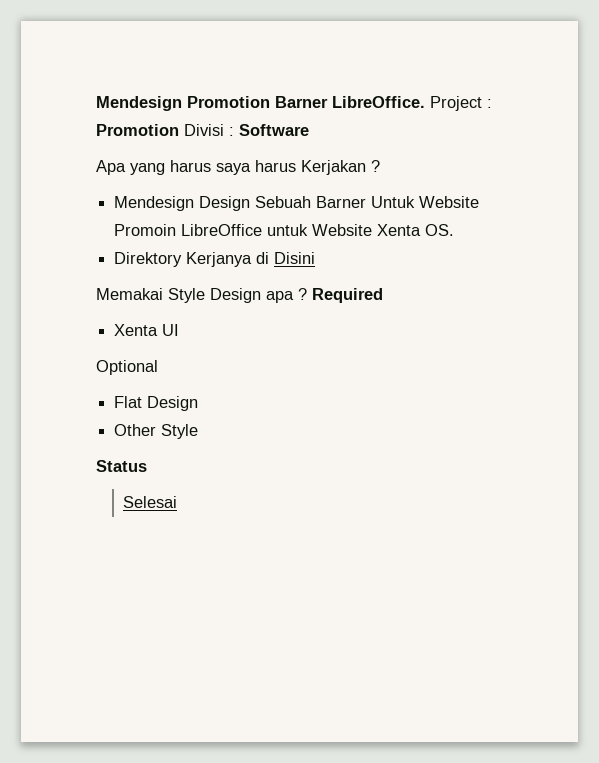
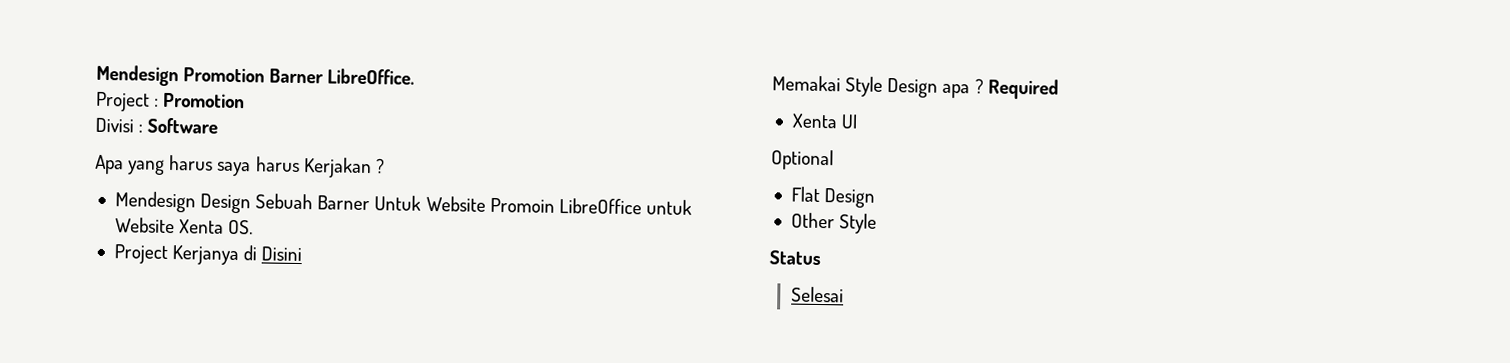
(425, 102) none -> (416, 76) //
(179, 130) none -> (246, 100) //
[114,252,183,267] Direktory -> [113,244,168,264] Project

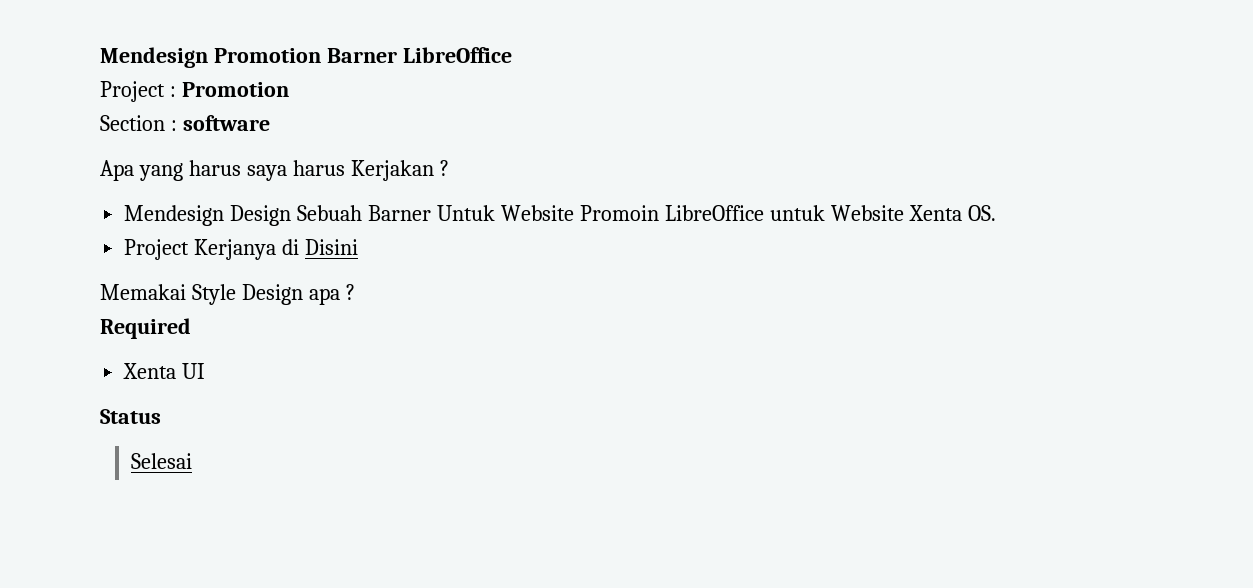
[327,68,416,85] LibreOffice. -> [402,47,512,63] LibreOffice
[95,117,219,134] Divisi : Software -> [100,115,270,131] Section : software
(984, 86) none -> (355, 292) //
[771,149,834,171] [790,186,876,208] [790,212,878,234] // Optional // Flat Design // Other Style -> (206, 371) none

